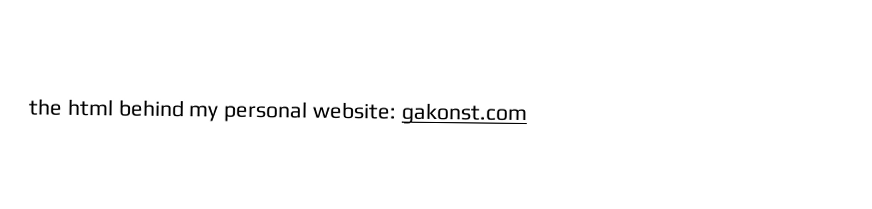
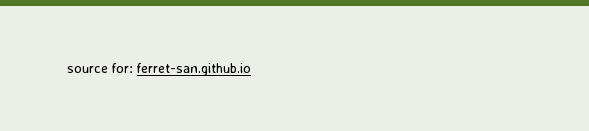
[28,98,528,126] the html behind my personal website: gakonst.com -> [67,63,251,76] source for: ferret-san.github.io

